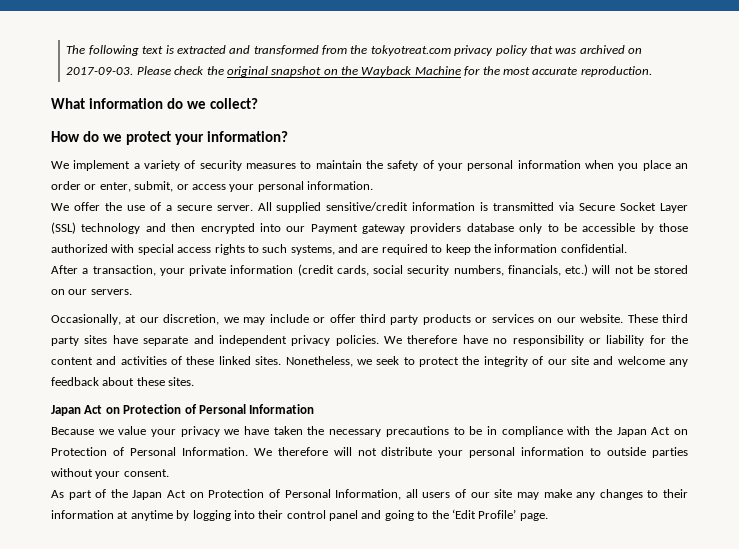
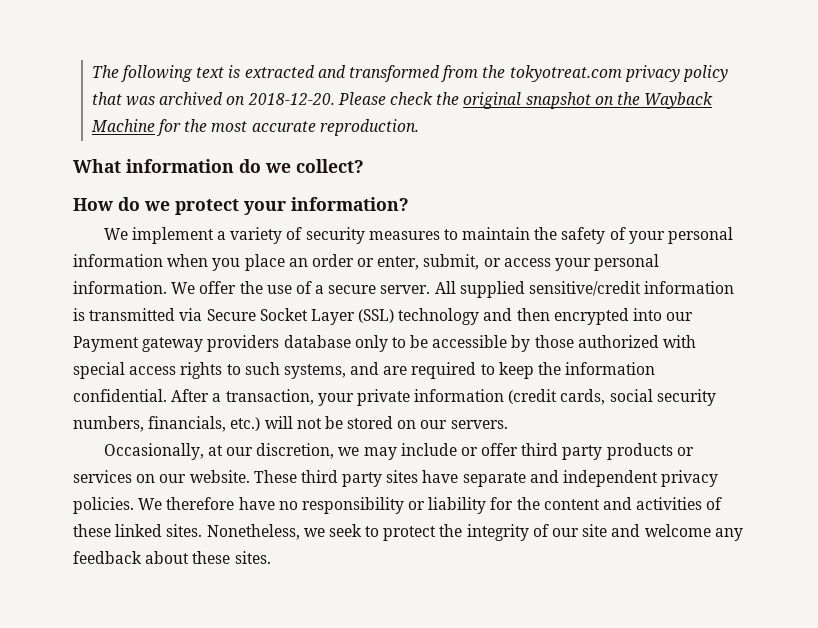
[66,67,134,75] 2017-09-03. -> [247,93,335,105] 2018-12-20.
(373, 185) // -> (167, 287) none
(627, 248) // -> (167, 395) none
[51,404,315,416] [51,426,689,437] [51,447,689,458] [51,468,169,479] [51,489,688,500] [51,509,548,521] // Japan Act on Protection of Personal Information // Because we value your privacy we have taken the necessary precautions to be in compliance with the Japan Act on Protection of Personal Information. We therefore will not distribute your personal information to outside parties without your consent. // As part of the Japan Act on Protection of Personal Information, all users of our site may make any changes to their information at anytime by logging into their control panel and going to the ‘Edit Profile’ page. -> (271, 557) none

